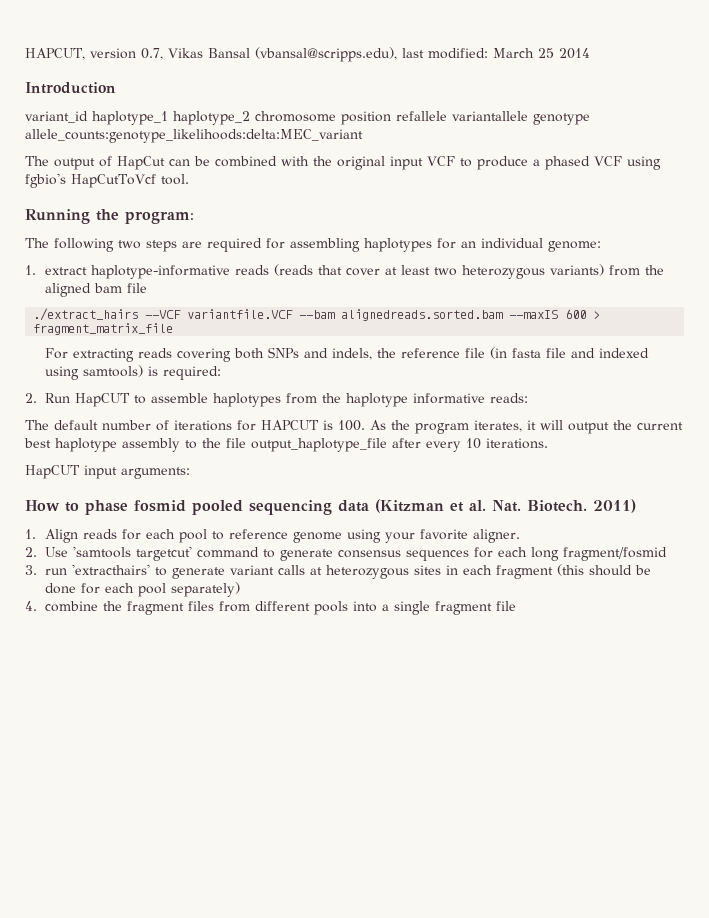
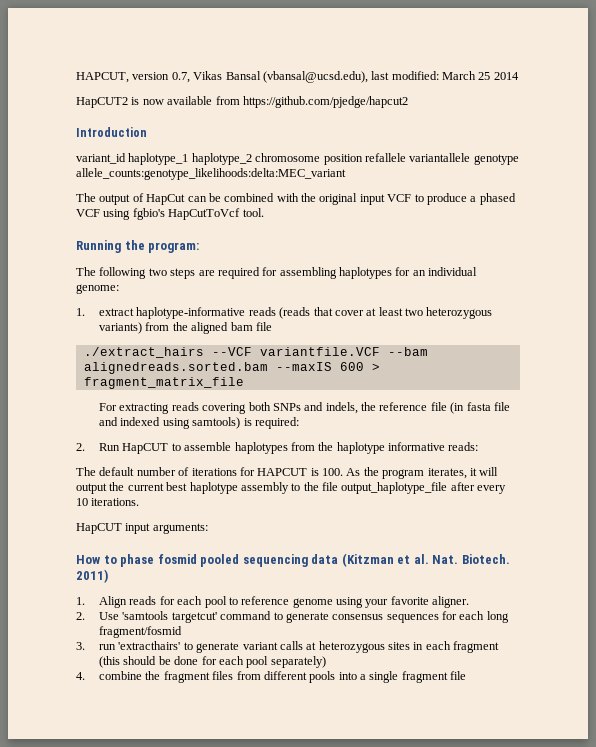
[254,47,397,62] (vbansal@scripps.edu), -> [262,71,368,83] (vbansal@ucsd.edu),
(590, 53) none -> [76,96,408,108] // HapCUT2 is now available from https://github.com/pjedge/hapcut2

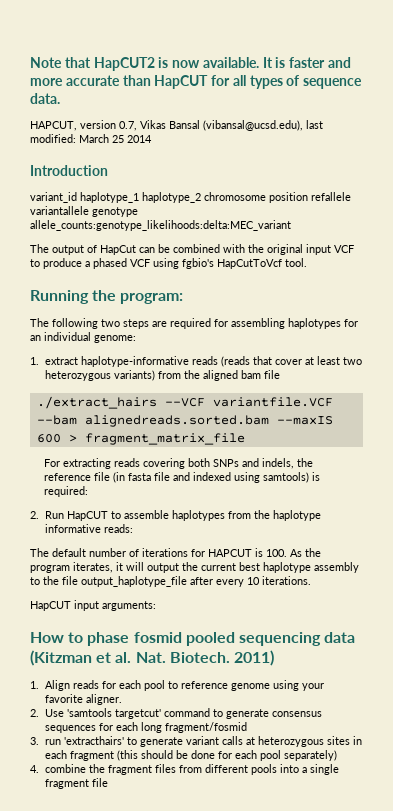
(76, 77) none -> [30,57,352,71] [30,75,363,89] [30,93,60,104] Note that HapCUT2 is now available. It is faster and more accurate than HapCUT for all types of sequence data. //
[262,71,368,83] (vbansal@ucsd.edu), -> [203,120,303,131] (vibansal@ucsd.edu),
[76,96,408,108] // HapCUT2 is now available from https://github.com/pjedge/hapcut2 -> (152, 139) none

